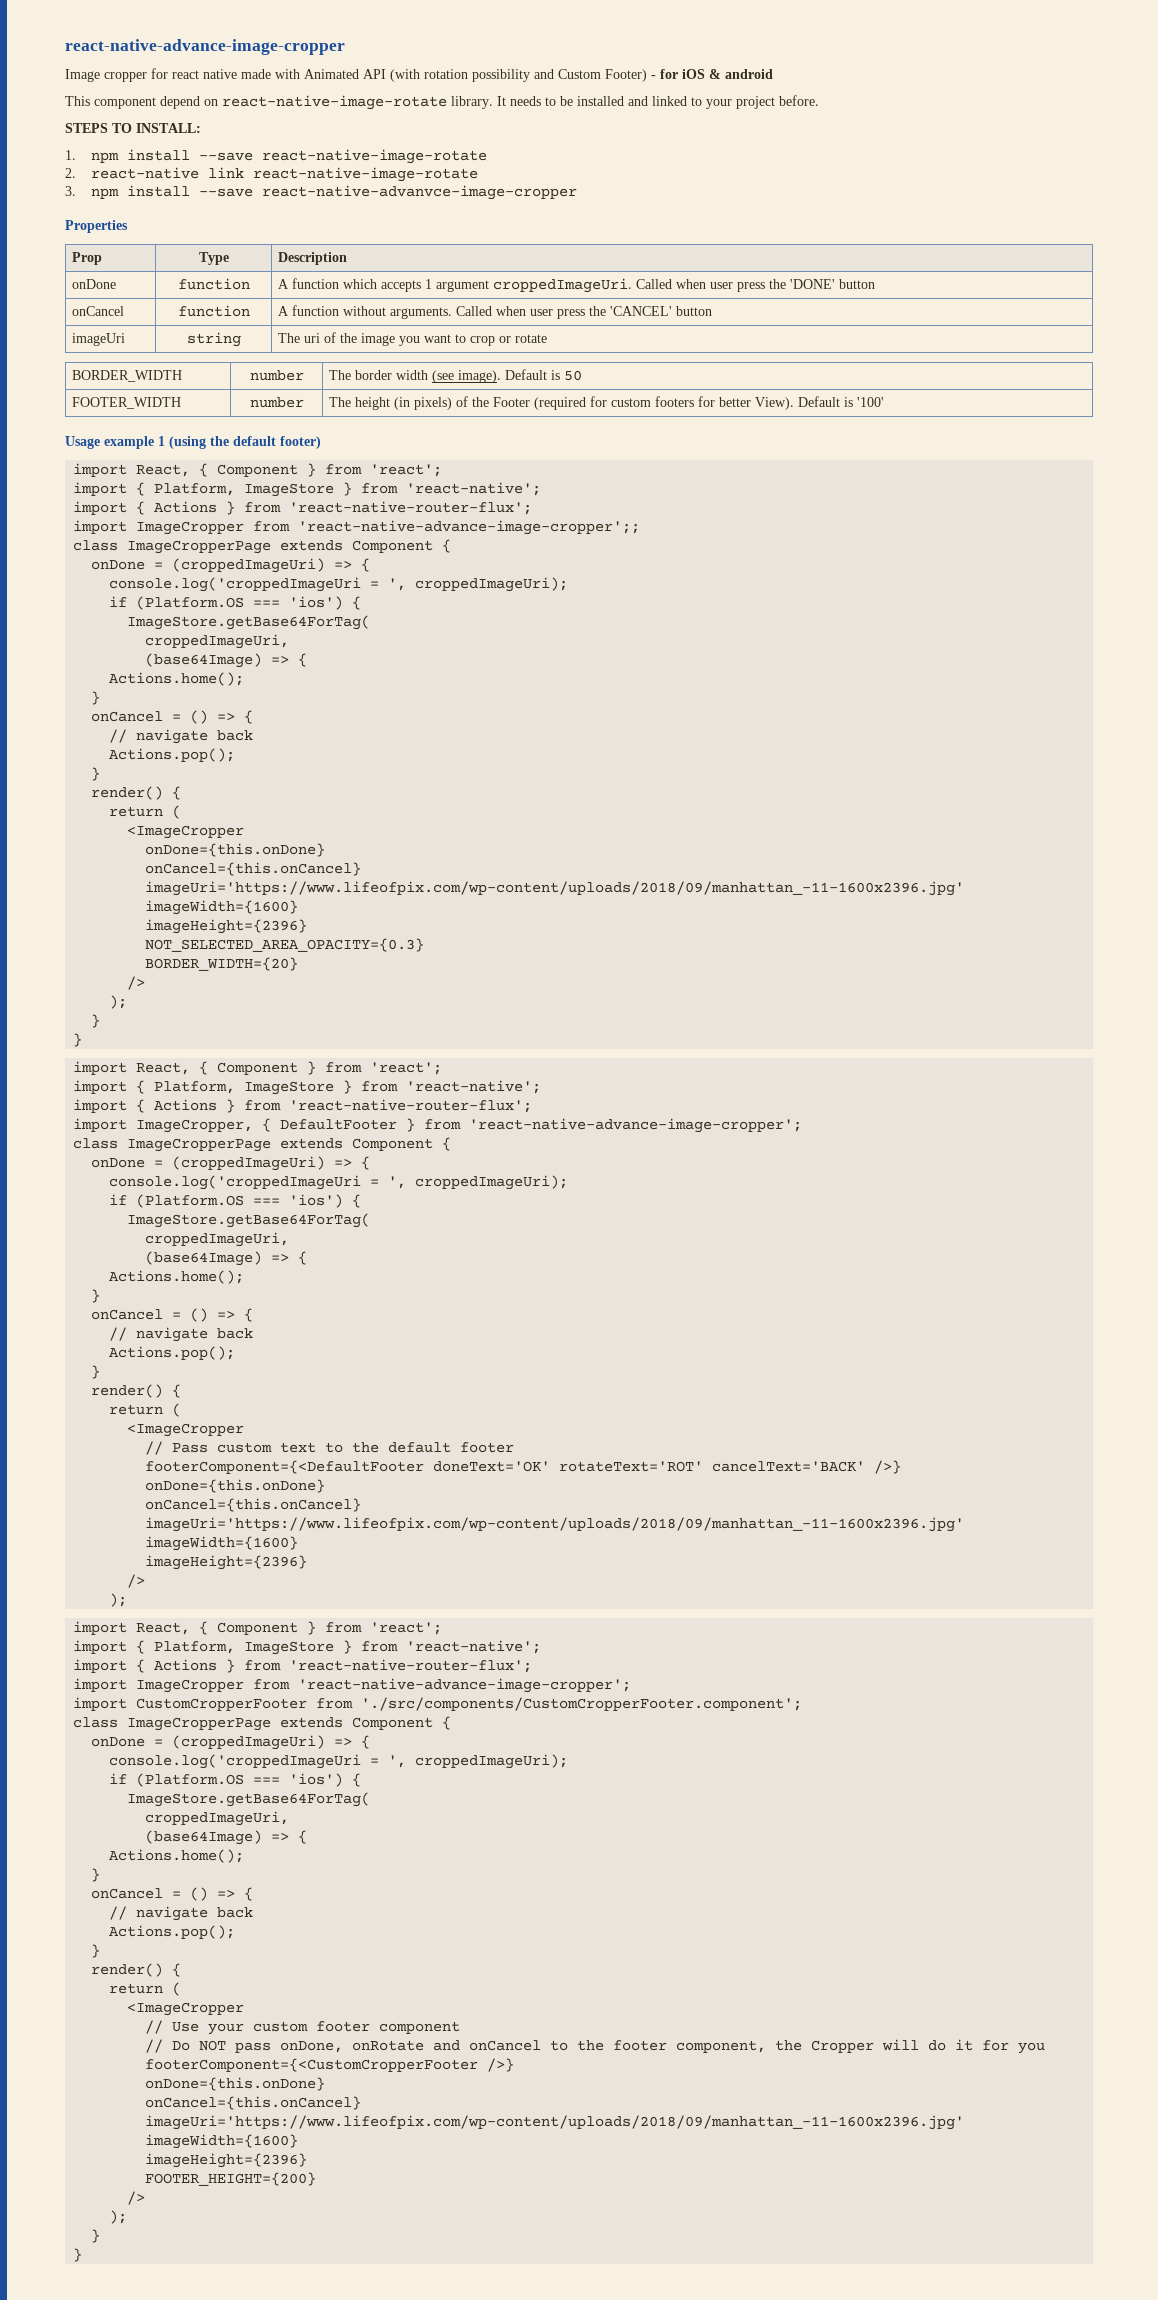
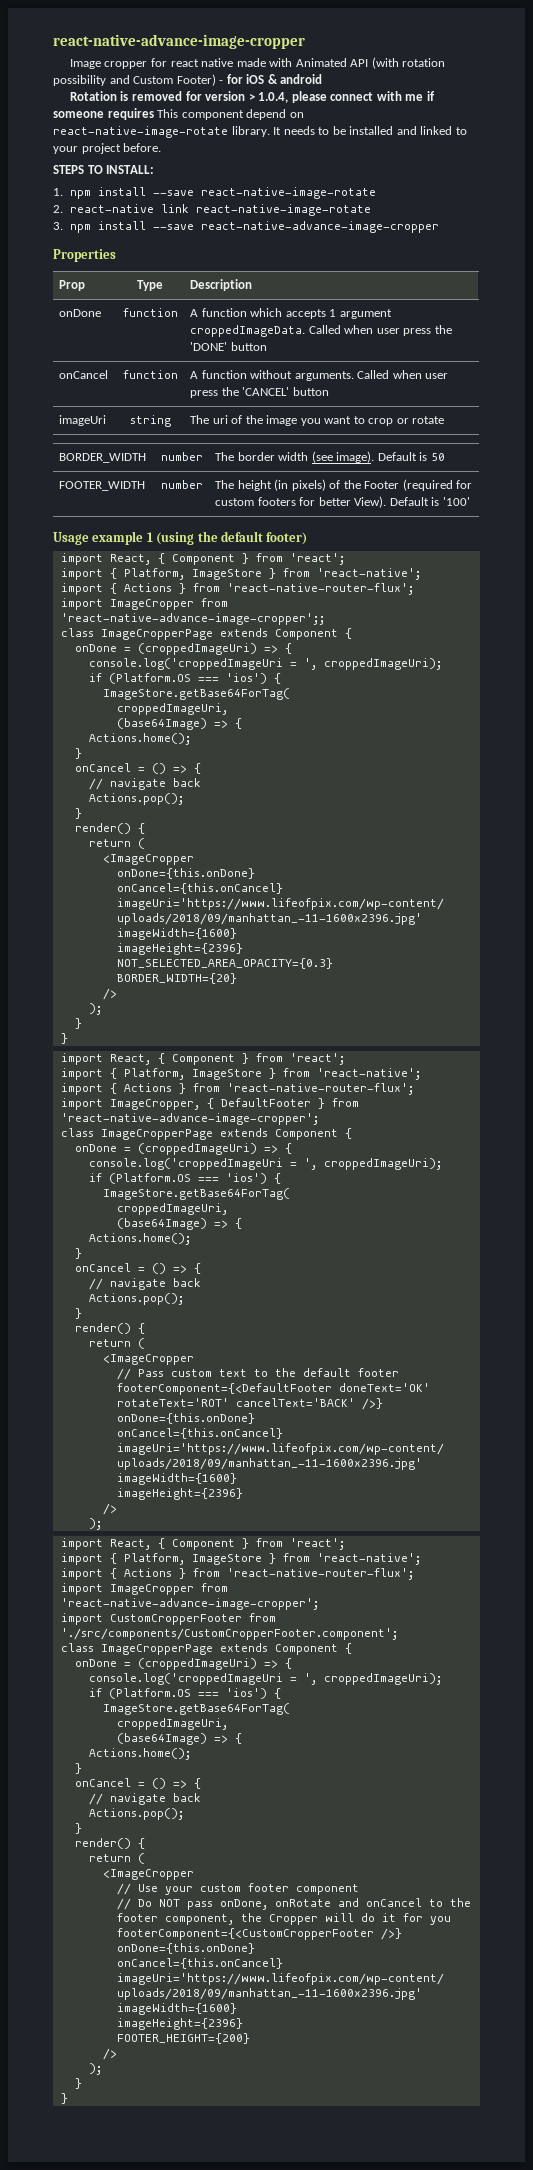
(773, 74) none -> [69,91,435,103] [53,108,154,120] Rotation is removed for version > 1.0.4, please connect with me if someone requires
[261,185,577,200] react-native-advanvce-image-cropper -> [200,221,439,233] react-native-advance-image-cropper
[493,278,633,293] croppedImageUri. -> [190,325,306,337] croppedImageData.

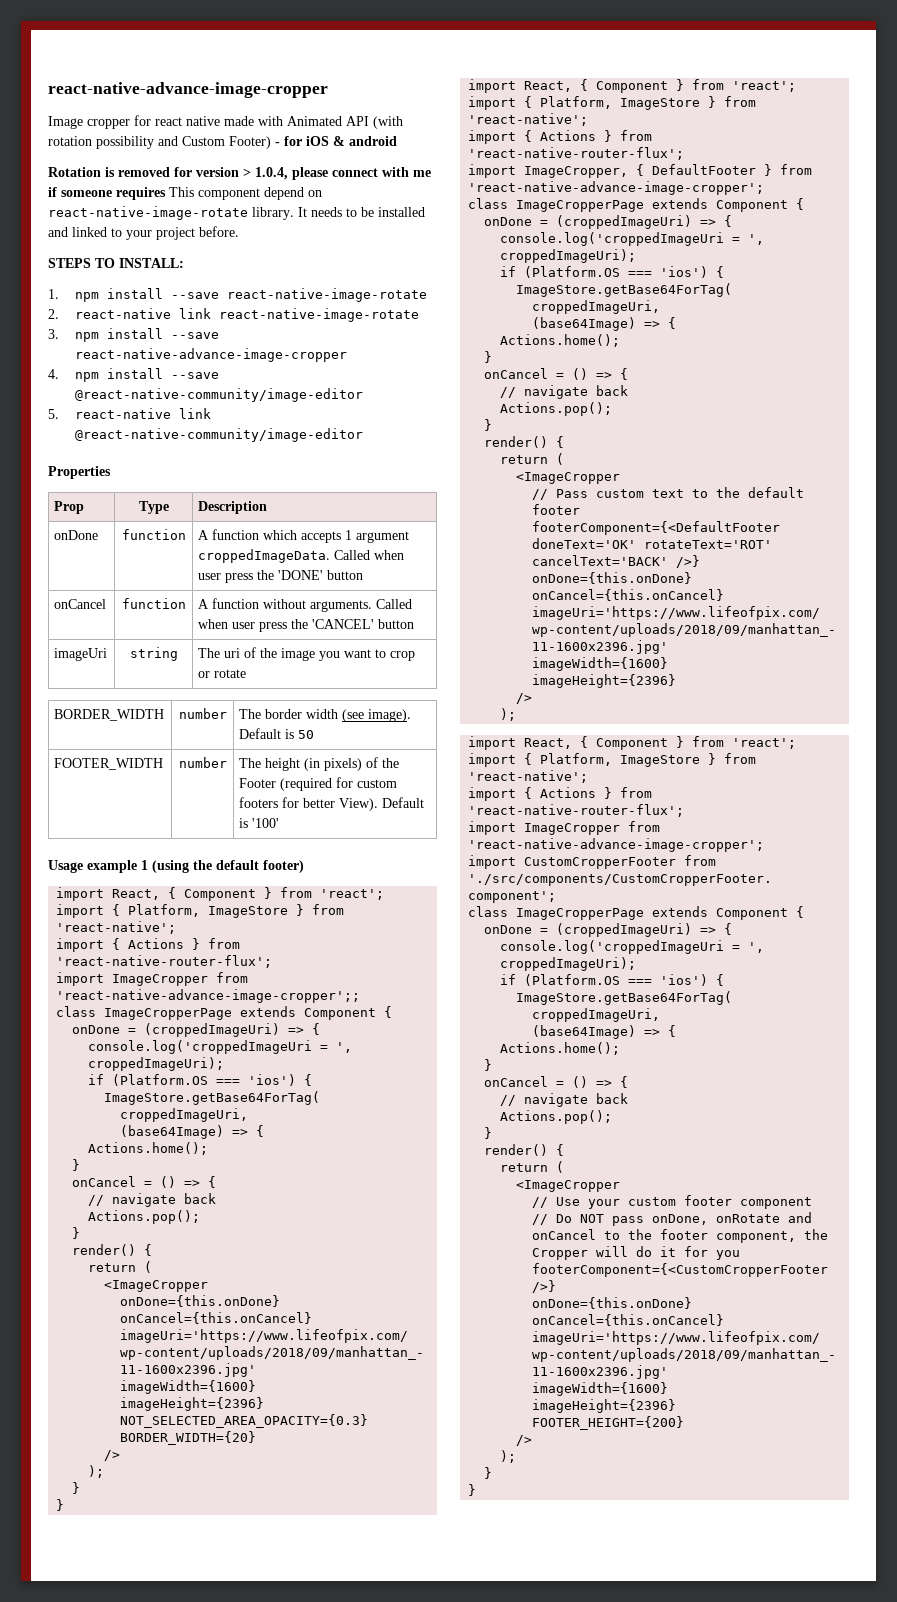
(439, 227) none -> [48,368,220,382] [75,388,364,402] [48,408,212,419] [75,428,364,442] // 4. npm install --save @react-native-community/image-editor // 5. react-native link @react-native-community/image-editor

